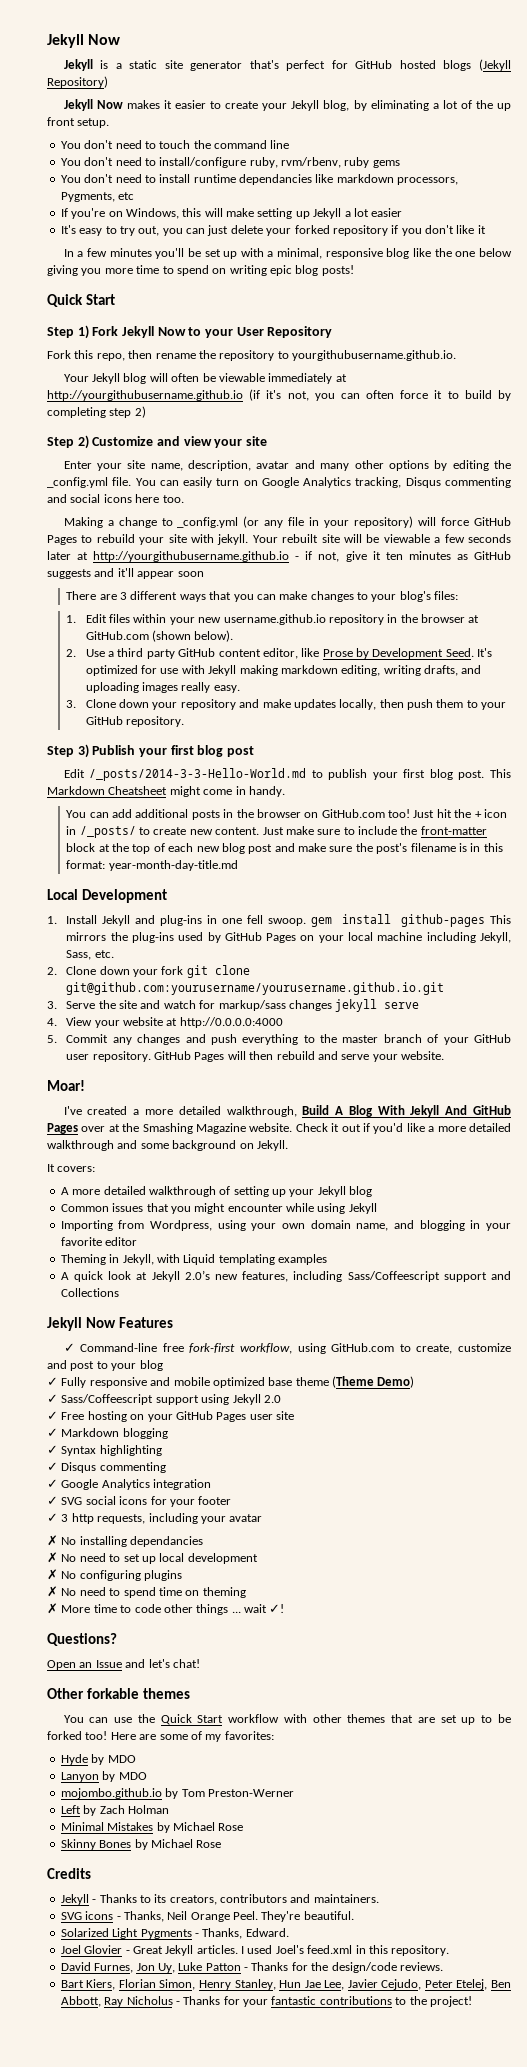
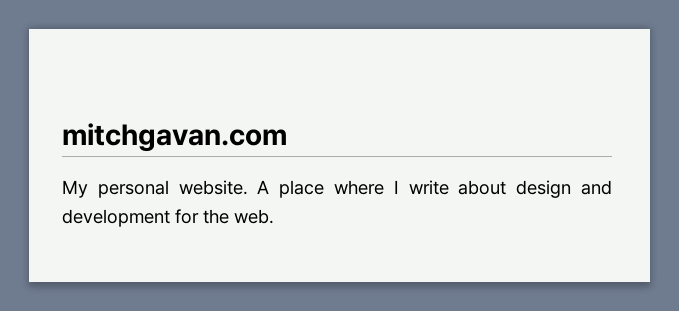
[47,34,121,48] [63,59,512,71] [47,76,108,88] [63,99,512,111] [47,117,110,128] [60,140,290,149] [60,157,400,168] [60,174,459,185] [60,192,135,202] [60,208,403,219] [60,225,486,236] [63,248,513,259] [47,265,354,276] [47,294,115,307] [47,325,333,339] [47,350,456,361] [63,373,347,384] [47,389,512,401] [47,406,146,418] [47,435,267,449] [63,460,511,471] [47,477,511,488] [47,494,184,503] [63,516,512,528] [47,534,511,545] [47,551,511,562] [47,568,204,579] [66,591,459,602] [66,614,480,625] [85,630,234,642] [66,648,493,659] [85,665,482,676] [85,682,240,693] [66,699,507,710] [85,716,185,727] [47,744,254,758] [63,768,512,781] [47,786,285,797] [66,809,507,820] [66,826,487,838] [66,843,503,854] [66,860,238,871] [47,889,167,903] [47,914,511,927] [66,932,511,943] [66,950,114,960] [47,965,250,978] [66,982,445,995] [47,999,420,1012] [47,1017,283,1028] [47,1034,511,1045] [66,1051,445,1062] [47,1080,85,1091] [63,1105,512,1117] [47,1123,511,1134] [47,1140,288,1151] [47,1164,96,1172] [60,1186,373,1197] [60,1203,377,1214] [60,1220,512,1231] [60,1237,138,1246] [60,1254,327,1265] [60,1270,511,1282] [60,1288,119,1297] [47,1317,173,1331] [63,1343,512,1354] [47,1360,163,1371] [47,1376,415,1388] [47,1394,281,1405] [47,1411,294,1422] [47,1428,168,1439] [47,1445,162,1456] [47,1462,166,1473] [47,1479,212,1490] [47,1496,232,1507] [47,1513,263,1524] [47,1535,204,1547] [47,1552,258,1564] [47,1569,183,1581] [47,1586,246,1598] [47,1603,285,1615] [47,1633,117,1646] [47,1659,200,1670] [47,1688,190,1699] [63,1714,512,1725] [47,1731,274,1742] [60,1754,136,1765] [60,1771,147,1782] [60,1788,294,1799] [60,1805,169,1816] [60,1822,244,1833] [60,1839,222,1850] [47,1868,91,1879] [60,1894,379,1905] [60,1911,354,1922] [60,1928,289,1939] [60,1945,450,1956] [60,1962,443,1973] [60,1979,512,1990] [60,1996,472,2007] Jekyll Now // Jekyll is a static site generator that's perfect for GitHub hosted blogs (Jekyll Repository) // Jekyll Now makes it easier to create your Jekyll blog, by eliminating a lot of the up front setup. // You don't need to touch the command line // You don't need to install/configure ruby, rvm/rbenv, ruby gems // You don't need to install runtime dependancies like markdown processors, Pygments, etc // If you're on Windows, this will make setting up Jekyll a lot easier // It's easy to try out, you can just delete your forked repository if you don't like it // In a few minutes you'll be set up with a minimal, responsive blog like the one below giving you more time to spend on writing epic blog posts! // Quick Start // Step 1) Fork Jekyll Now to your User Repository // Fork this repo, then rename the repository to yourgithubusername.github.io. // Your Jekyll blog will often be viewable immediately at http://yourgithubusername.github.io (if it's not, you can often force it to build by completing step 2) // Step 2) Customize and view your site // Enter your site name, description, avatar and many other options by editing the _config.yml file. You can easily turn on Google Analytics tracking, Disqus commenting and social icons here too. // Making a change to _config.yml (or any file in your repository) will force GitHub Pages to rebuild your site with jekyll. Your rebuilt site will be viewable a few seconds later at http://yourgithubusername.github.io - if not, give it ten minutes as GitHub suggests and it'll appear soon // There are 3 different ways that you can make changes to your blog's files: // 1. Edit files within your new username.github.io repository in the browser at GitHub.com (shown below). // 2. Use a third party GitHub content editor, like Prose by Development Seed. It's optimized for use with Jekyll making markdown editing, writing drafts, and uploading images really easy. // 3. Clone down your repository and make updates locally, then push them to your GitHub repository. // Step 3) Publish your first blog post // Edit /_posts/2014-3-3-Hello-World.md to publish your first blog post. This Markdown Cheatsheet might come in handy. // You can add additional posts in the browser on GitHub.com too! Just hit the + icon in /_posts/ to create new content. Just make sure to include the front-matter block at the top of each new blog post and make sure the post's filename is in this format: year-month-day-title.md // Local Development // 1. Install Jekyll and plug-ins in one fell swoop. gem install github-pages This mirrors the plug-ins used by GitHub Pages on your local machine including Jekyll, Sass, etc. // 2. Clone down your fork git clone git@github.com:yourusername/yourusername.github.io.git // 3. Serve the site and watch for markup/sass changes jekyll serve // 4. View your website at http://0.0.0.0:4000 // 5. Commit any changes and push everything to the master branch of your GitHub user repository. GitHub Pages will then rebuild and serve your website. // Moar! // I've created a more detailed walkthrough, Build A Blog With Jekyll And GitHub Pages over at the Smashing Magazine website. Check it out if you'd like a more detailed walkthrough and some background on Jekyll. // It covers: // A more detailed walkthrough of setting up your Jekyll blog // Common issues that you might encounter while using Jekyll // Importing from Wordpress, using your own domain name, and blogging in your favorite editor // Theming in Jekyll, with Liquid templating examples // A quick look at Jekyll 2.0’s new features, including Sass/Coffeescript support and Collections // Jekyll Now Features // ✓ Command-line free fork-first workflow, using GitHub.com to create, customize and post to your blog // ✓ Fully responsive and mobile optimized base theme (Theme Demo) // ✓ Sass/Coffeescript support using Jekyll 2.0 // ✓ Free hosting on your GitHub Pages user site // ✓ Markdown blogging // ✓ Syntax highlighting // ✓ Disqus commenting // ✓ Google Analytics integration // ✓ SVG social icons for your footer // ✓ 3 http requests, including your avatar // ✗ No installing dependancies // ✗ No need to set up local development // ✗ No configuring plugins // ✗ No need to spend time on theming // ✗ More time to code other things ... wait ✓! // Questions? // Open an Issue and let's chat! // Other forkable themes // You can use the Quick Start workflow with other themes that are set up to be forked too! Here are some of my favorites: // Hyde by MDO // Lanyon by MDO // mojombo.github.io by Tom Preston-Werner // Left by Zach Holman // Minimal Mistakes by Michael Rose // Skinny Bones by Michael Rose // Credits // Jekyll - Thanks to its creators, contributors and maintainers. // SVG icons - Thanks, Neil Orange Peel. They're beautiful. // Solarized Light Pygments - Thanks, Edward. // Joel Glovier - Great Jekyll articles. I used Joel's feed.xml in this repository. // David Furnes, Jon Uy, Luke Patton - Thanks for the design/code reviews. // Bart Kiers, Florian Simon, Henry Stanley, Hun Jae Lee, Javier Cejudo, Peter Etelej, Ben Abbott, Ray Nicholus - Thanks for your fantastic contributions to the project! -> [62,123,287,152] [62,180,613,198] [62,209,274,227] mitchgavan.com // My personal website. A place where I write about design and development for the web.

